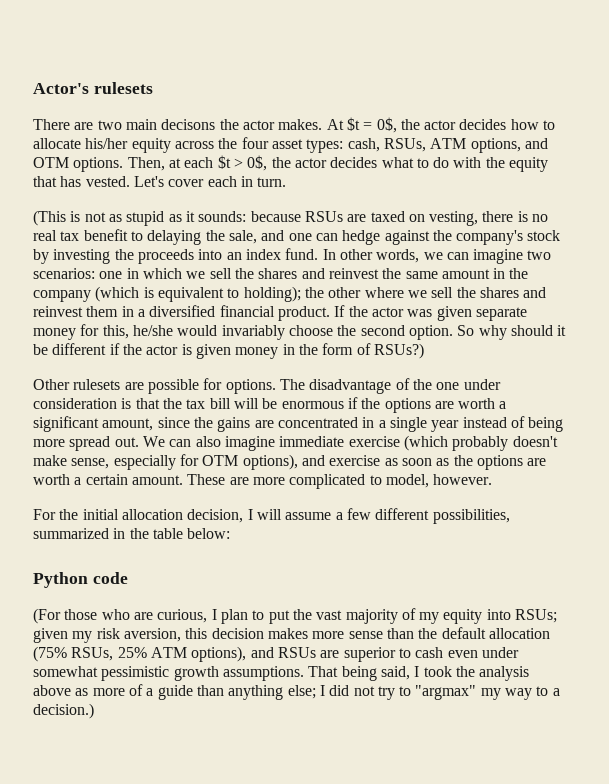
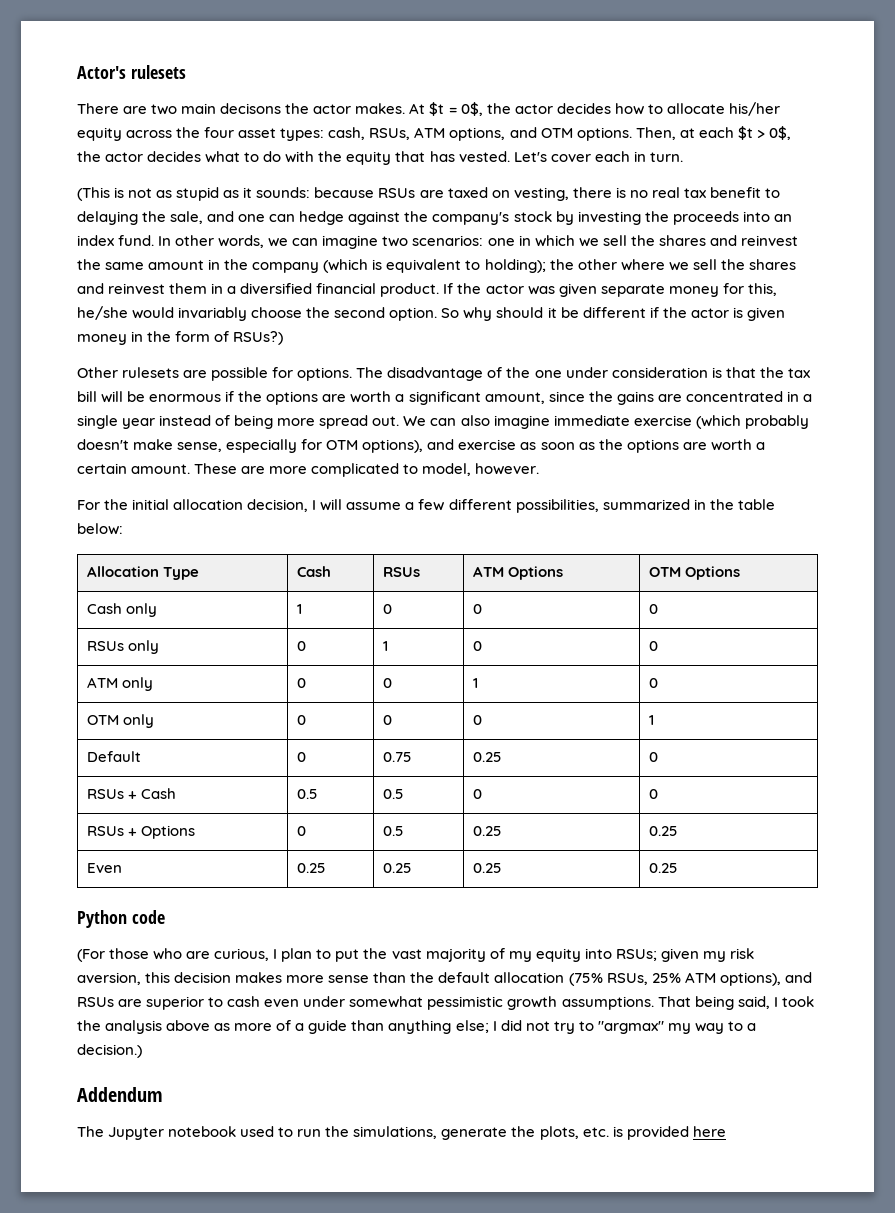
(231, 533) none -> [86,566,199,580] [296,566,331,577] [382,567,420,577] [472,566,563,580] [648,566,740,580] [86,603,157,617] [296,604,302,614] [382,604,392,614] [472,604,482,614] [648,604,658,614] [86,640,159,654] [296,641,306,651] [382,641,388,651] [472,641,482,651] [648,641,658,651] [86,677,153,691] [296,678,306,688] [382,678,392,688] [472,678,478,688] [648,678,658,688] [86,714,154,728] [296,715,306,725] [382,715,392,725] [472,715,482,725] [648,715,654,725] [86,751,141,762] [296,752,306,762] [382,752,412,762] [472,752,502,762] [648,752,658,762] [86,788,176,799] [296,789,318,799] [382,789,404,799] [472,789,482,799] [648,789,658,799] [86,825,195,839] [296,826,306,836] [382,826,404,836] [472,826,502,836] [648,826,678,836] [86,863,122,873] [296,863,326,873] [382,863,412,873] [472,863,502,873] [648,863,678,873] // Allocation Type | Cash | RSUs | ATM Options | OTM Options // Cash only | 1 | 0 | 0 | 0 // RSUs only | 0 | 1 | 0 | 0 // ATM only | 0 | 0 | 1 | 0 // OTM only | 0 | 0 | 0 | 1 // Default | 0 | 0.75 | 0.25 | 0 // RSUs + Cash | 0.5 | 0.5 | 0 | 0 // RSUs + Options | 0 | 0.5 | 0.25 | 0.25 // Even | 0.25 | 0.25 | 0.25 | 0.25
(94, 711) none -> [77,1087,163,1102] [77,1126,726,1140] // Addendum // The Jupyter notebook used to run the simulations, generate the plots, etc. is provided here

